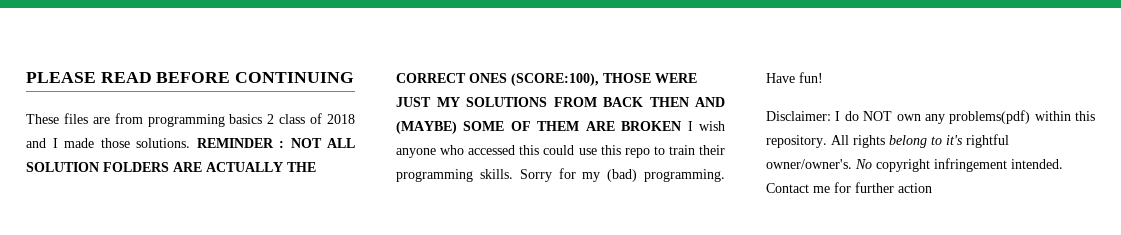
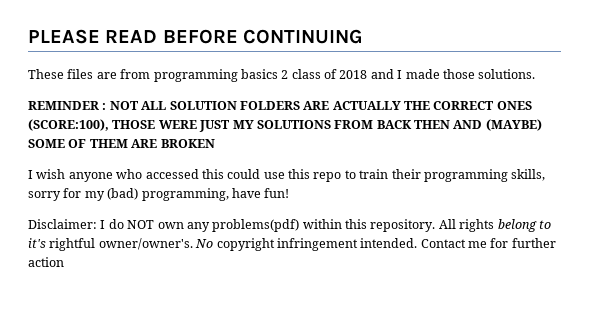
(190, 143) none -> (536, 74) //
(682, 126) none -> (215, 143) //
[479,169,552,182] skills. Sorry -> [511,169,546,181] [28,191,61,201] skills, sorry
[644,169,725,182] [766,73,795,83] programming. Have -> [141,188,261,201] programming, have

